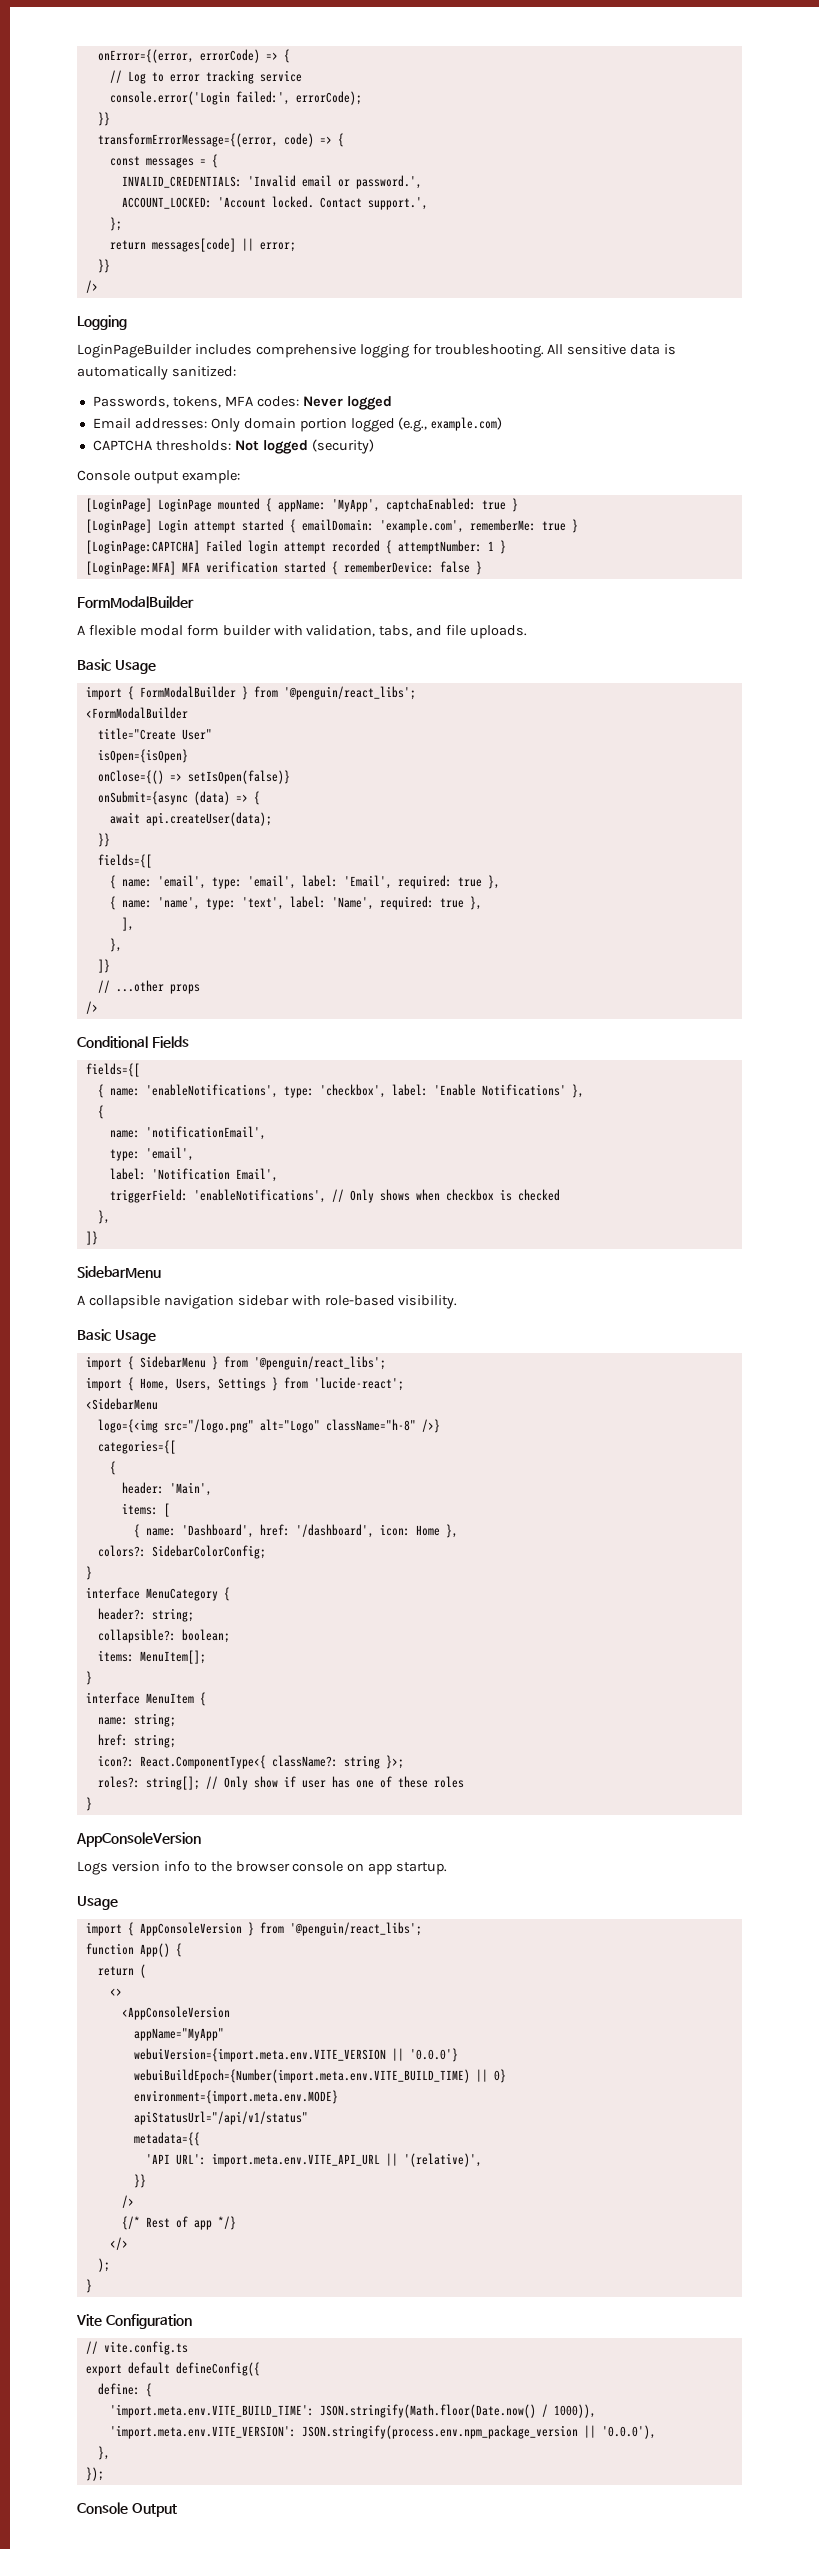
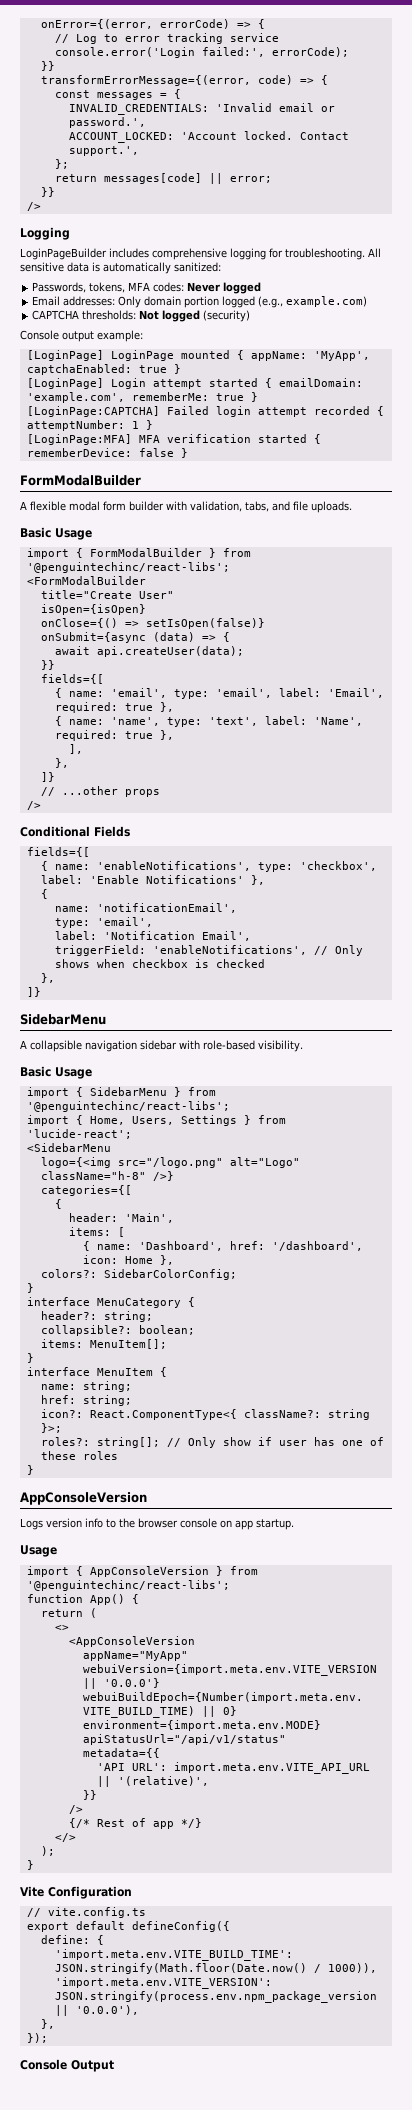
[283,686,416,700] '@penguin/react_libs'; -> [26,562,230,573] '@penguintechinc/react-libs';
[253,1356,386,1370] '@penguin/react_libs'; -> [26,1101,230,1112] '@penguintechinc/react-libs';
[289,1922,422,1936] '@penguin/react_libs'; -> [26,1580,230,1591] '@penguintechinc/react-libs';

